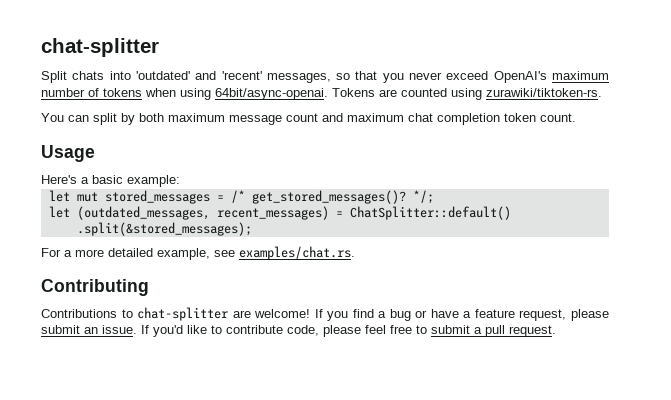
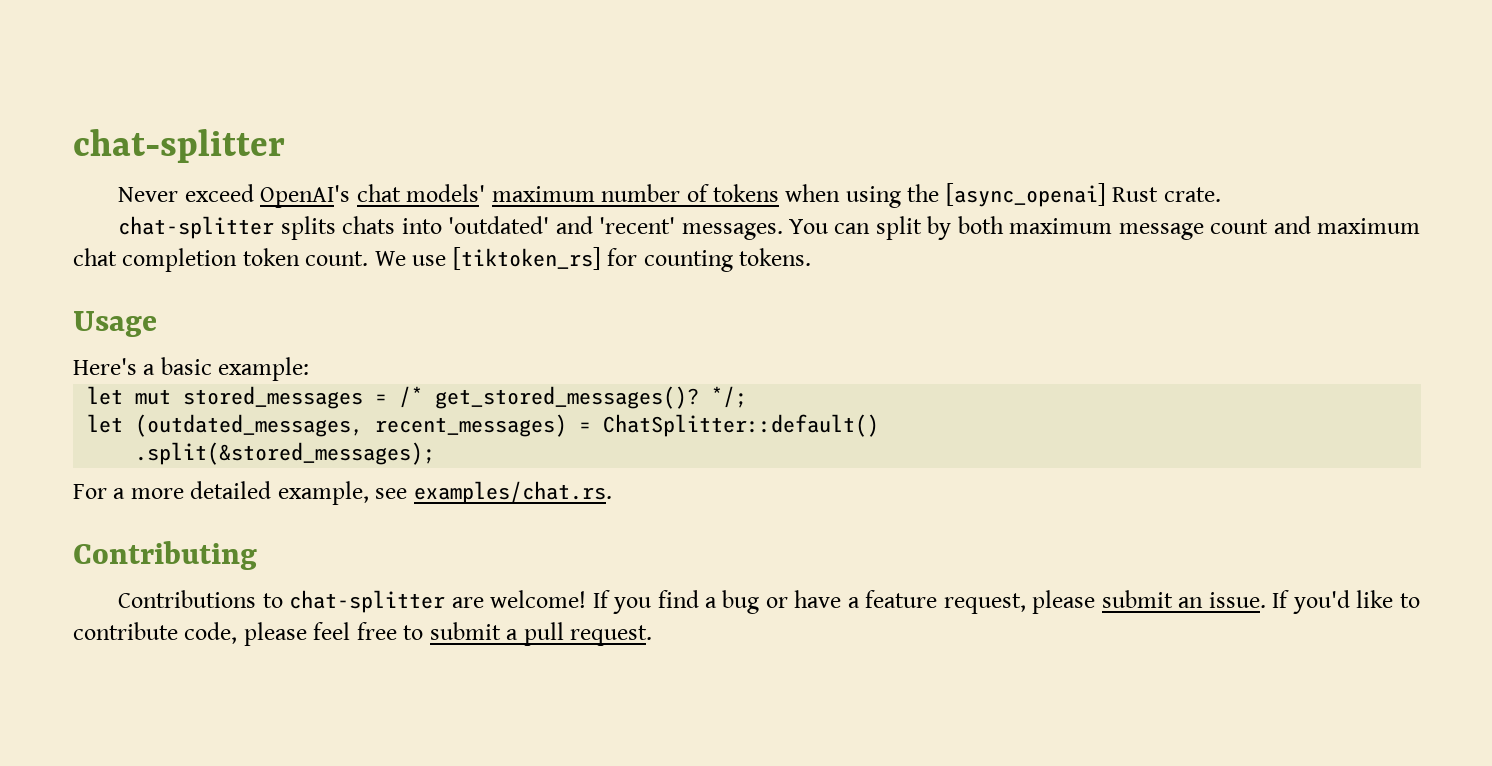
[41,71,547,83] Split chats into 'outdated' and 'recent' messages, so that you never exceed OpenAI's -> [118,184,486,208] Never exceed OpenAI's chat models'
[215,88,602,100] 64bit/async-openai. Tokens are counted using zurawiki/tiktoken-rs. // -> [907,183,1221,207] [118,216,783,240] the [async_openai] Rust crate. // chat-splitter splits chats into 'outdated' and 'recent' messages.
(576, 117) none -> [374,247,812,272] We use [tiktoken_rs] for counting tokens.

